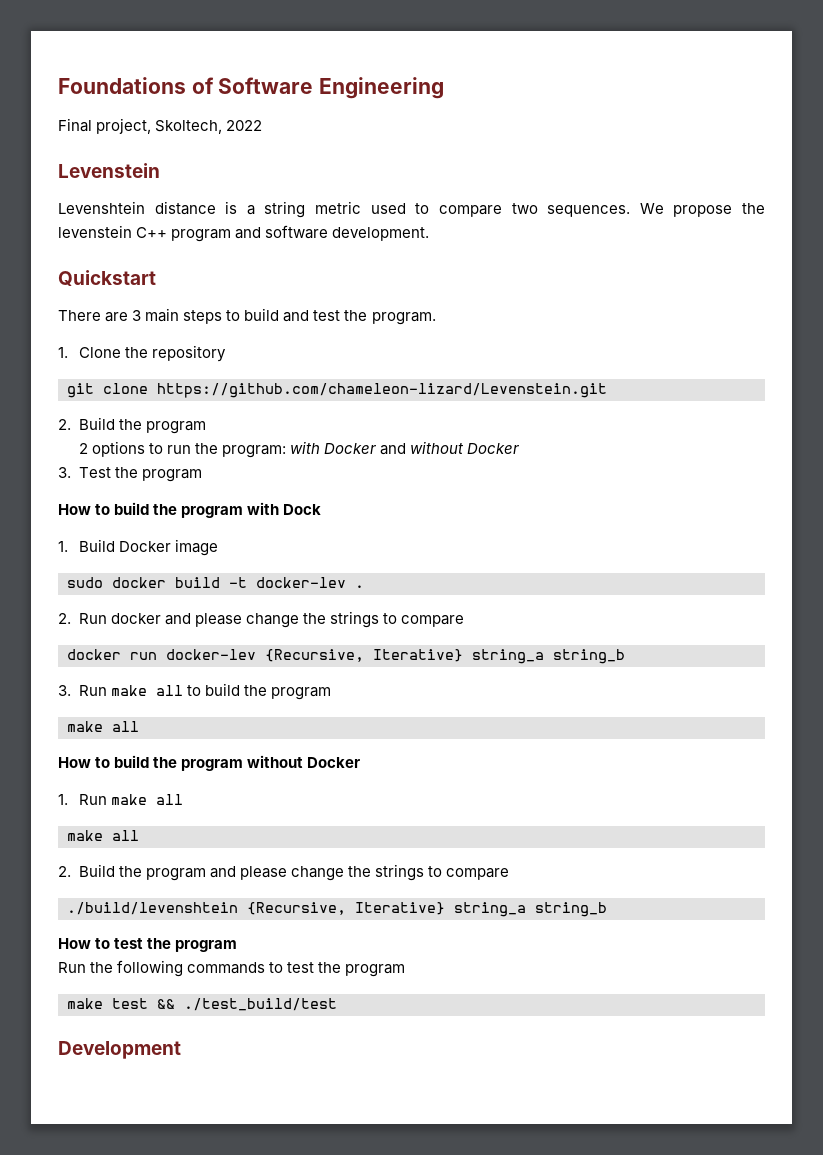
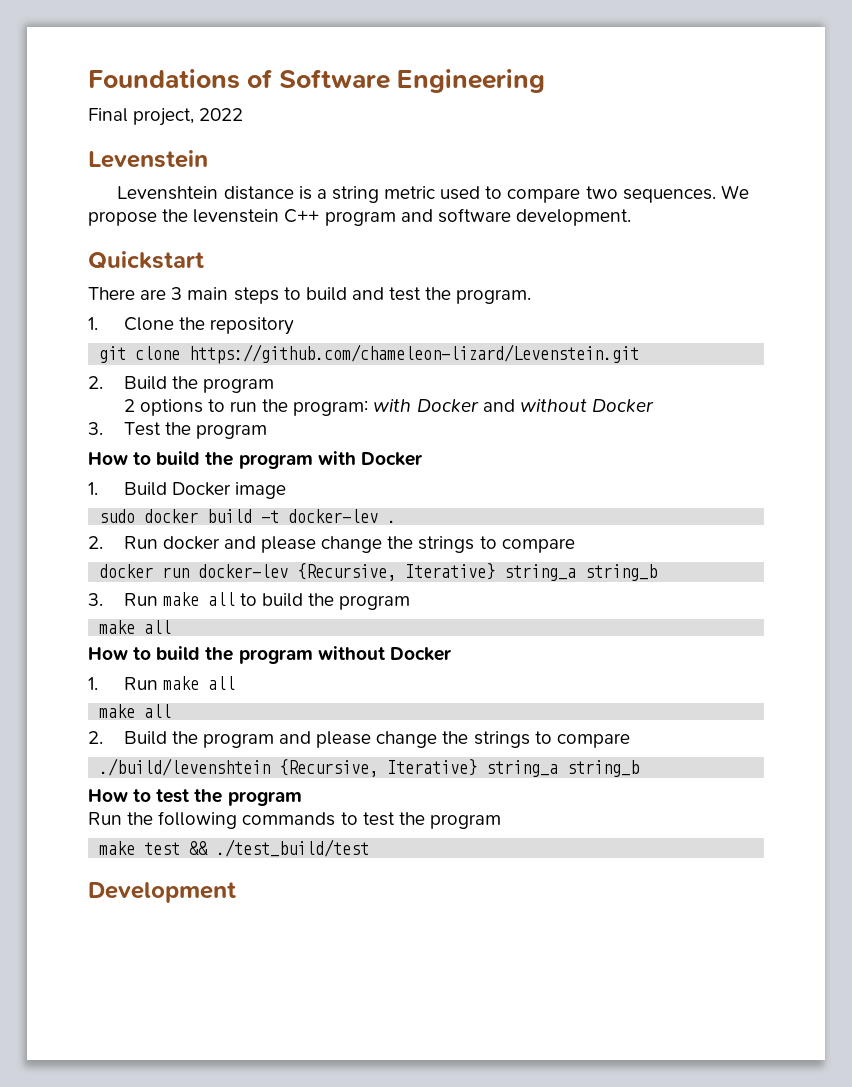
[155,120,223,134] Skoltech, -> (195, 117) none
[283,504,322,515] Dock -> [360,452,422,466] Docker

